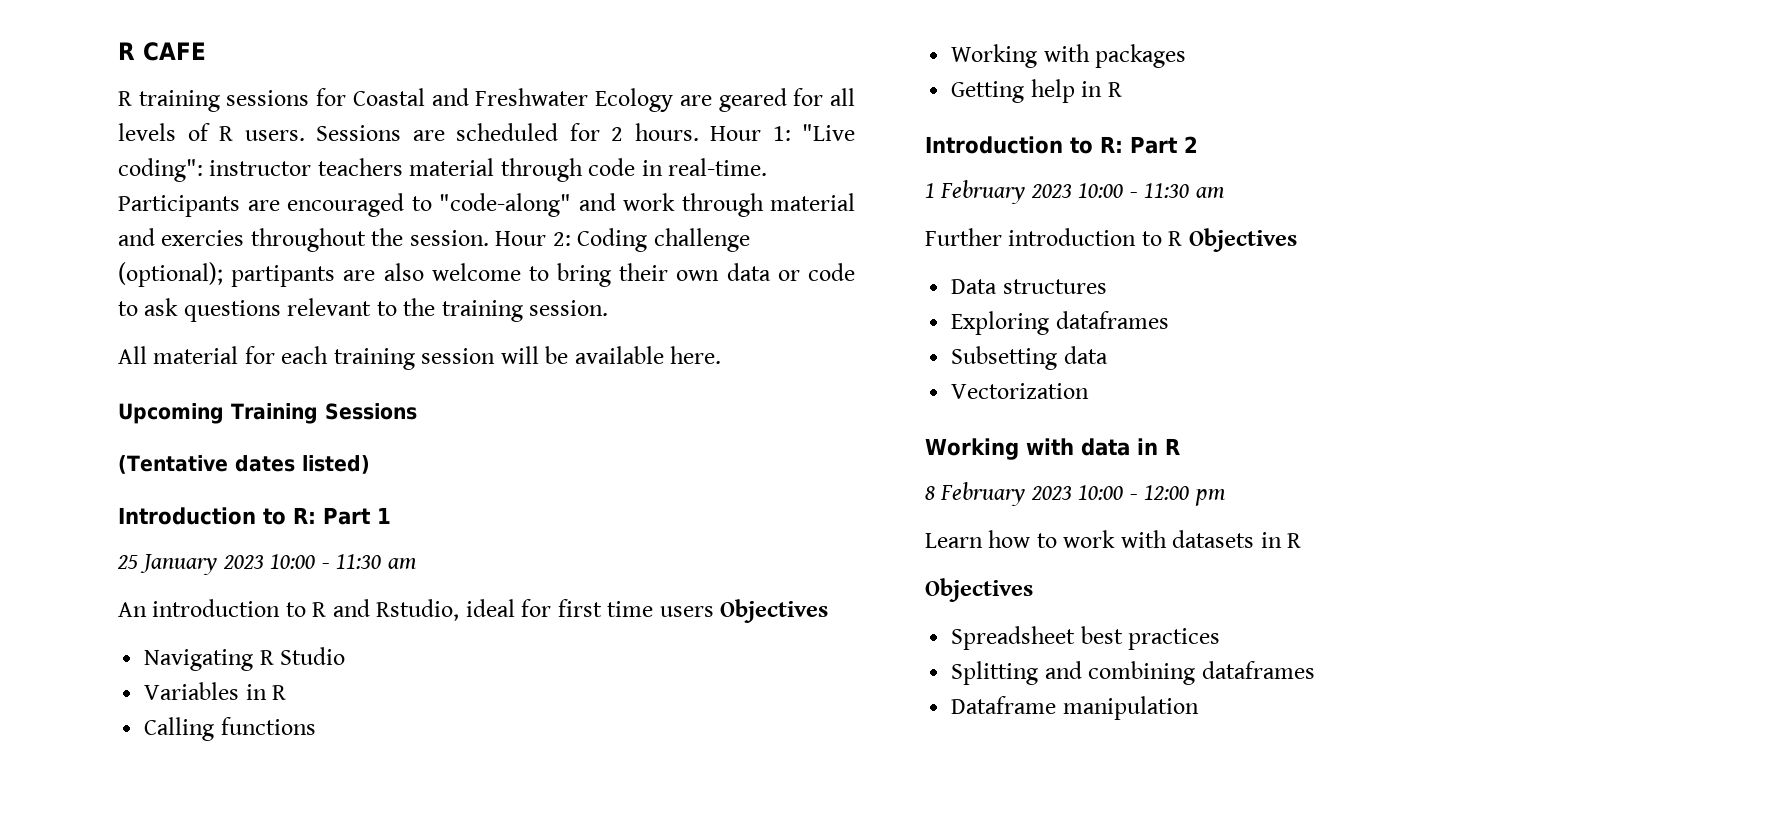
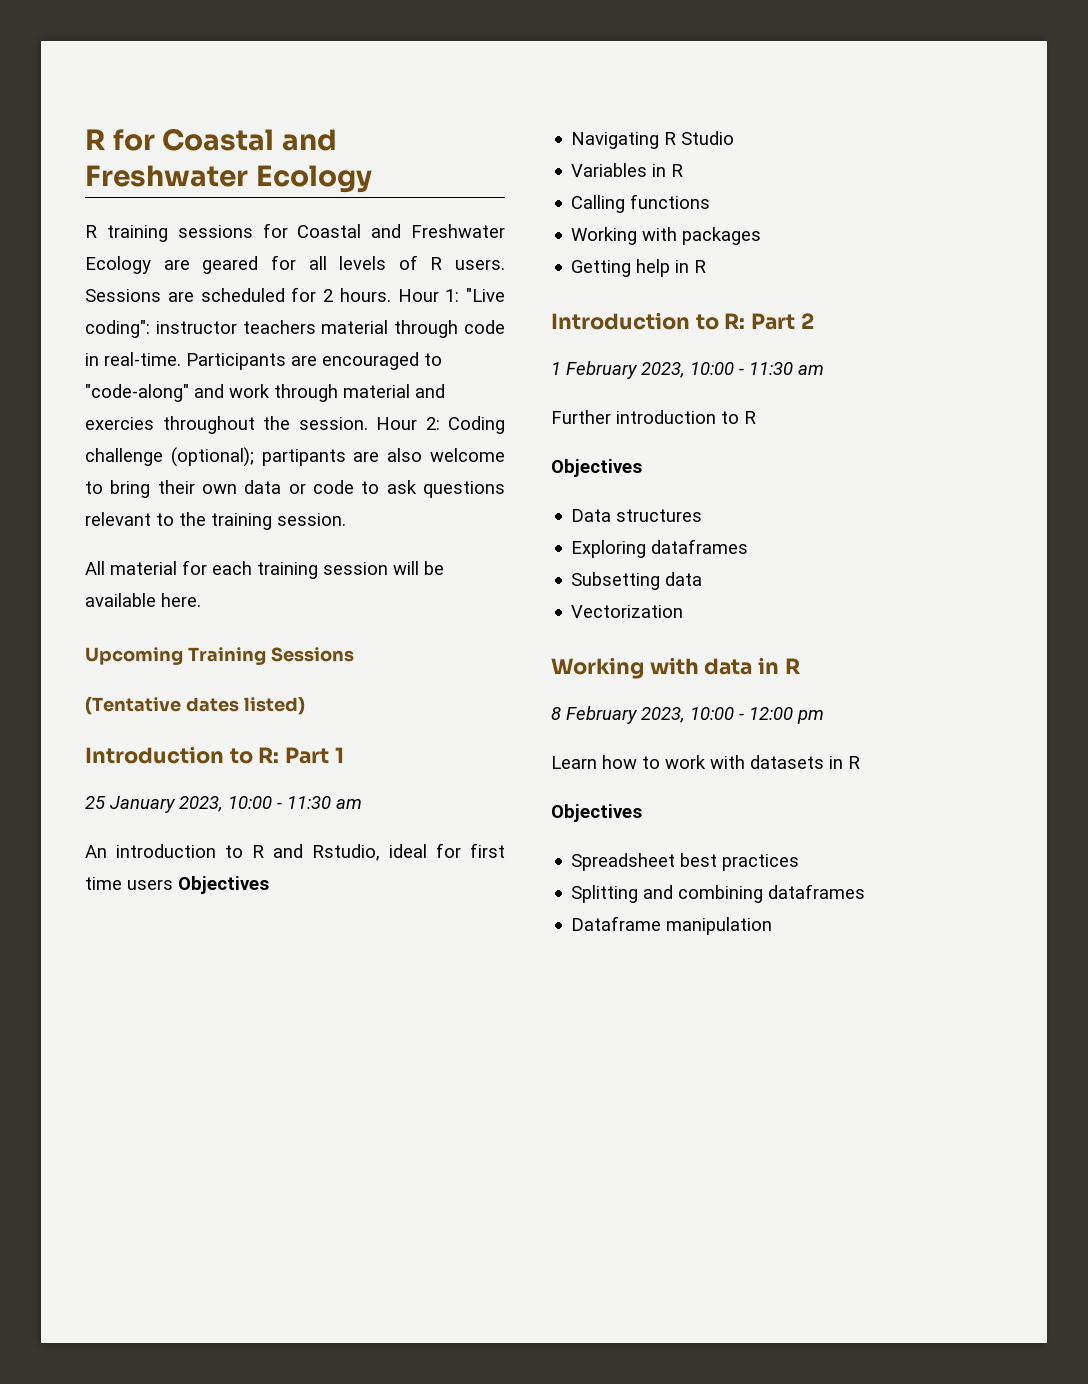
[118,42,206,61] R CAFE -> [85,128,337,151] [85,165,372,193] R for Coastal and Freshwater Ecology
[222,555,264,569] 2023 -> [179,796,223,812] 2023,
[1030,184,1072,198] 2023 -> [641,362,685,378] 2023,
(1183, 238) none -> (756, 417) //
[1030,486,1072,500] 2023 -> [641,707,685,723] 2023,

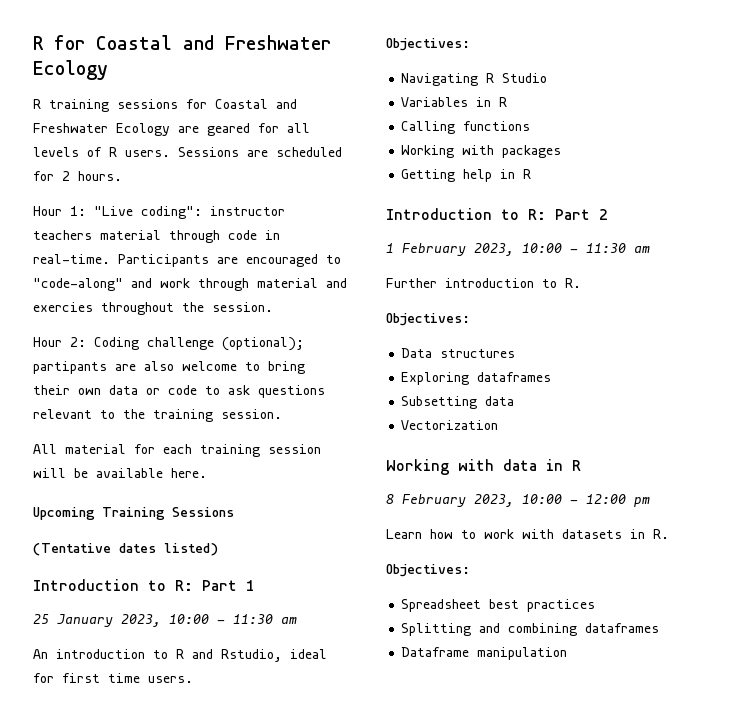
(391, 295) none -> (122, 176) //
(368, 423) none -> (273, 307) //
[127,876,269,894] users Objectives -> [148,676,193,683] [386,38,470,51] users. // Objectives:
[744,411,756,424] [551,459,642,477] R // Objectives -> [565,278,581,288] [386,313,470,326] R. // Objectives:
[848,756,860,769] [551,804,642,822] R // Objectives -> [653,529,669,539] [386,564,470,577] R. // Objectives:

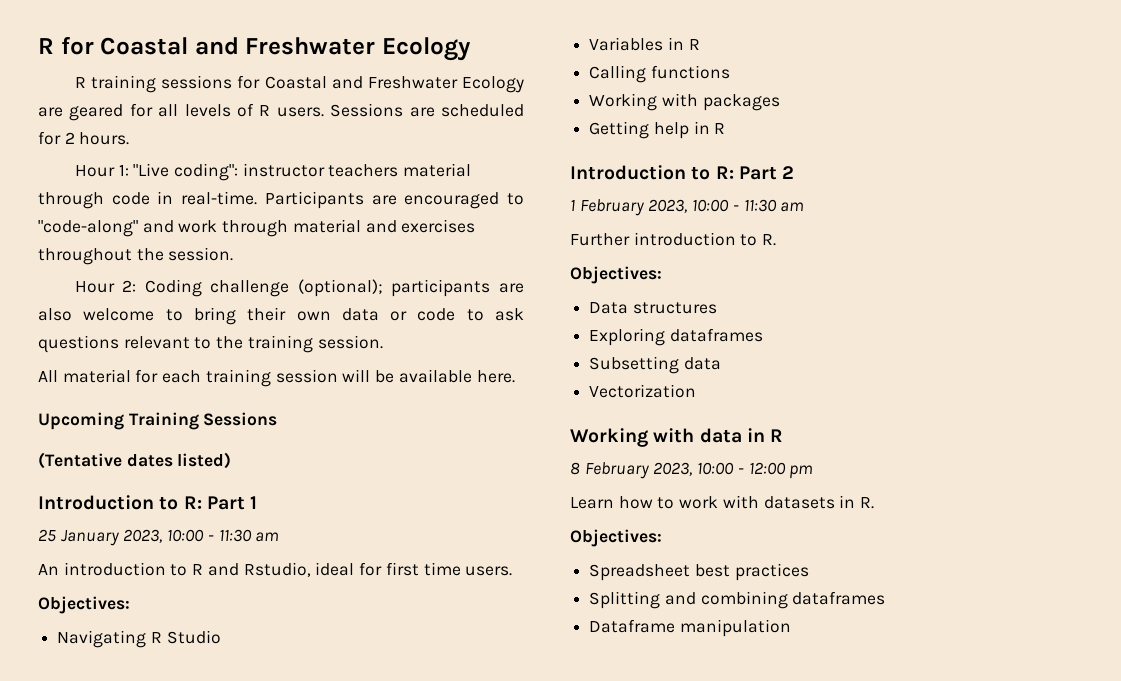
[33,302,93,312] exercies -> [401,219,476,233] exercises
[33,361,107,374] partipants -> [391,279,491,297] participants

